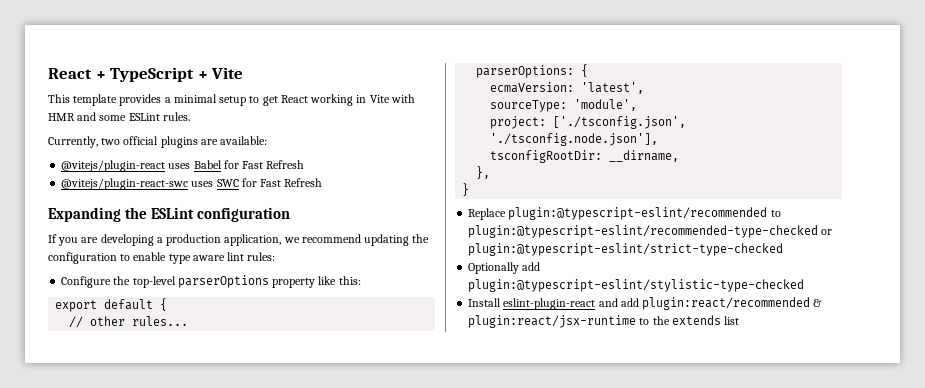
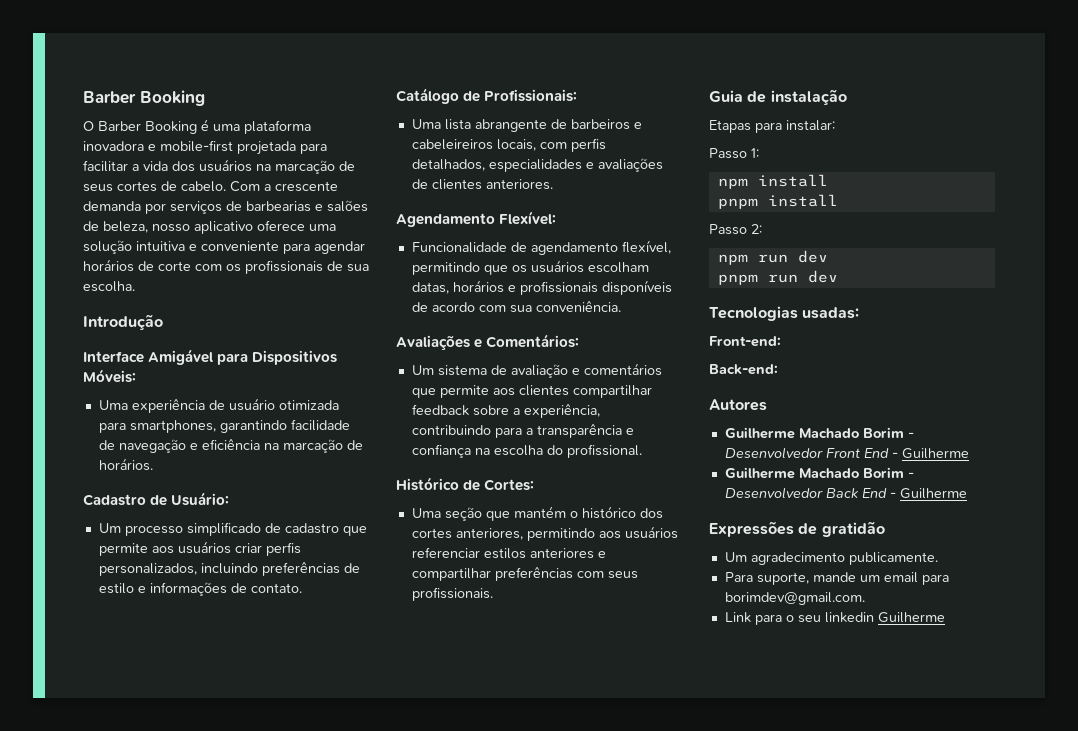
[48,67,244,82] [48,94,415,106] [48,112,190,121] [48,136,268,148] [61,160,305,172] [61,178,323,190] [48,207,291,222] [48,234,430,246] [48,252,276,264] [61,275,361,288] [55,298,168,312] [69,316,189,328] [476,64,589,78] [490,82,645,94] [490,99,638,112] [490,116,687,129] [490,133,659,146] [490,150,680,163] [476,166,491,179] [462,183,470,196] [468,207,781,220] [468,225,833,238] [468,243,784,256] [468,262,541,274] [468,279,805,292] [468,297,823,310] [468,315,740,328] React + TypeScript + Vite // This template provides a minimal setup to get React working in Vite with HMR and some ESLint rules. // Currently, two official plugins are available: // @vitejs/plugin-react uses Babel for Fast Refresh // @vitejs/plugin-react-swc uses SWC for Fast Refresh // Expanding the ESLint configuration // If you are developing a production application, we recommend updating the configuration to enable type aware lint rules: // Configure the top-level parserOptions property like this: // export default { // // other rules... // parserOptions: { // ecmaVersion: 'latest', // sourceType: 'module', // project: ['./tsconfig.json', './tsconfig.node.json'], // tsconfigRootDir: __dirname, // }, // } // Replace plugin:@typescript-eslint/recommended to plugin:@typescript-eslint/recommended-type-checked or plugin:@typescript-eslint/strict-type-checked // Optionally add plugin:@typescript-eslint/stylistic-type-checked // Install eslint-plugin-react and add plugin:react/recommended & plugin:react/jsx-runtime to the extends list -> [83,90,205,106] [83,119,311,134] [83,140,327,155] [83,159,355,174] [83,181,338,192] [83,200,368,214] [83,220,336,234] [83,240,365,254] [83,259,369,274] [83,281,135,292] [83,314,163,330] [83,349,338,365] [83,369,136,383] [98,398,339,413] [98,419,350,433] [98,439,363,453] [98,458,153,471] [83,492,230,506] [98,522,367,536] [98,541,301,556] [98,562,360,576] [98,582,302,596] [396,88,578,104] [411,119,642,132] [411,138,606,152] [411,158,663,172] [411,179,553,190] [396,211,557,227] [411,240,671,255] [411,260,649,275] [411,280,672,295] [411,301,621,313] [396,334,580,350] [411,363,662,378] [411,385,652,398] [411,404,600,418] [411,424,634,438] [411,444,642,458] [396,477,535,491] [411,506,663,521] [411,526,678,541] [411,547,606,559] [411,567,638,581] [411,587,493,601] [709,89,847,105] [709,120,835,133] [709,148,759,159] [717,174,828,189] [717,194,838,209] [709,224,762,235] [717,250,828,265] [717,270,838,285] [709,306,860,321] [709,336,781,347] [709,364,778,375] [709,399,767,411] [724,427,914,439] [724,447,969,459] [724,467,914,479] [724,487,967,499] [709,521,885,537] [724,552,938,565] [724,572,949,585] [724,592,865,605] [724,612,945,625] Barber Booking // O Barber Booking é uma plataforma inovadora e mobile-first projetada para facilitar a vida dos usuários na marcação de seus cortes de cabelo. Com a crescente demanda por serviços de barbearias e salões de beleza, nosso aplicativo oferece uma solução intuitiva e conveniente para agendar horários de corte com os profissionais de sua escolha. // Introdução // Interface Amigável para Dispositivos Móveis: // Uma experiência de usuário otimizada para smartphones, garantindo facilidade de navegação e eficiência na marcação de horários. // Cadastro de Usuário: // Um processo simplificado de cadastro que permite aos usuários criar perfis personalizados, incluindo preferências de estilo e informações de contato. // Catálogo de Profissionais: // Uma lista abrangente de barbeiros e cabeleireiros locais, com perfis detalhados, especialidades e avaliações de clientes anteriores. // Agendamento Flexível: // Funcionalidade de agendamento flexível, permitindo que os usuários escolham datas, horários e profissionais disponíveis de acordo com sua conveniência. // Avaliações e Comentários: // Um sistema de avaliação e comentários que permite aos clientes compartilhar feedback sobre a experiência, contribuindo para a transparência e confiança na escolha do profissional. // Histórico de Cortes: // Uma seção que mantém o histórico dos cortes anteriores, permitindo aos usuários referenciar estilos anteriores e compartilhar preferências com seus profissionais. // Guia de instalação // Etapas para instalar: // Passo 1: // npm install // pnpm install // Passo 2: // npm run dev // pnpm run dev // Tecnologias usadas: // Front-end: // Back-end: // Autores // Guilherme Machado Borim - Desenvolvedor Front End - Guilherme // Guilherme Machado Borim - Desenvolvedor Back End - Guilherme // Expressões de gratidão // Um agradecimento publicamente. // Para suporte, mande um email para borimdev@gmail.com. // Link para o seu linkedin Guilherme

